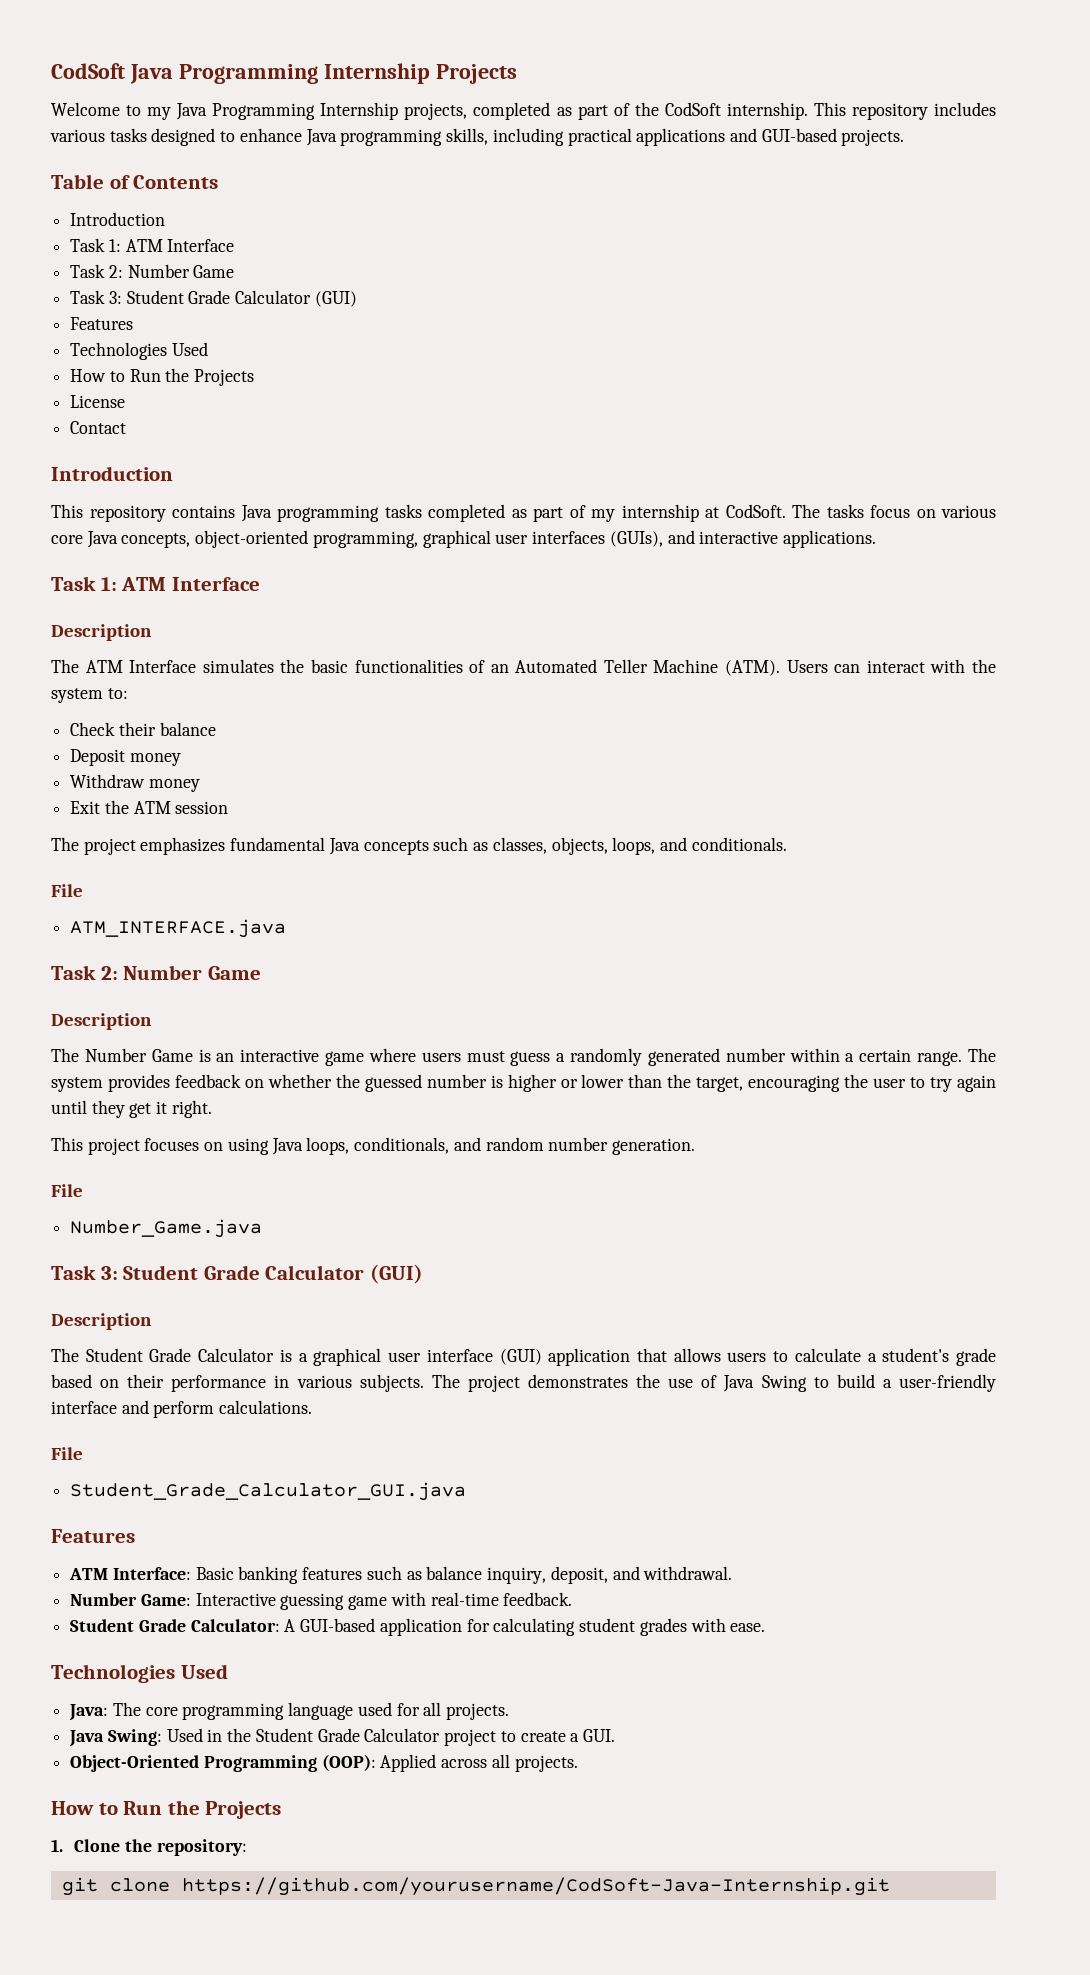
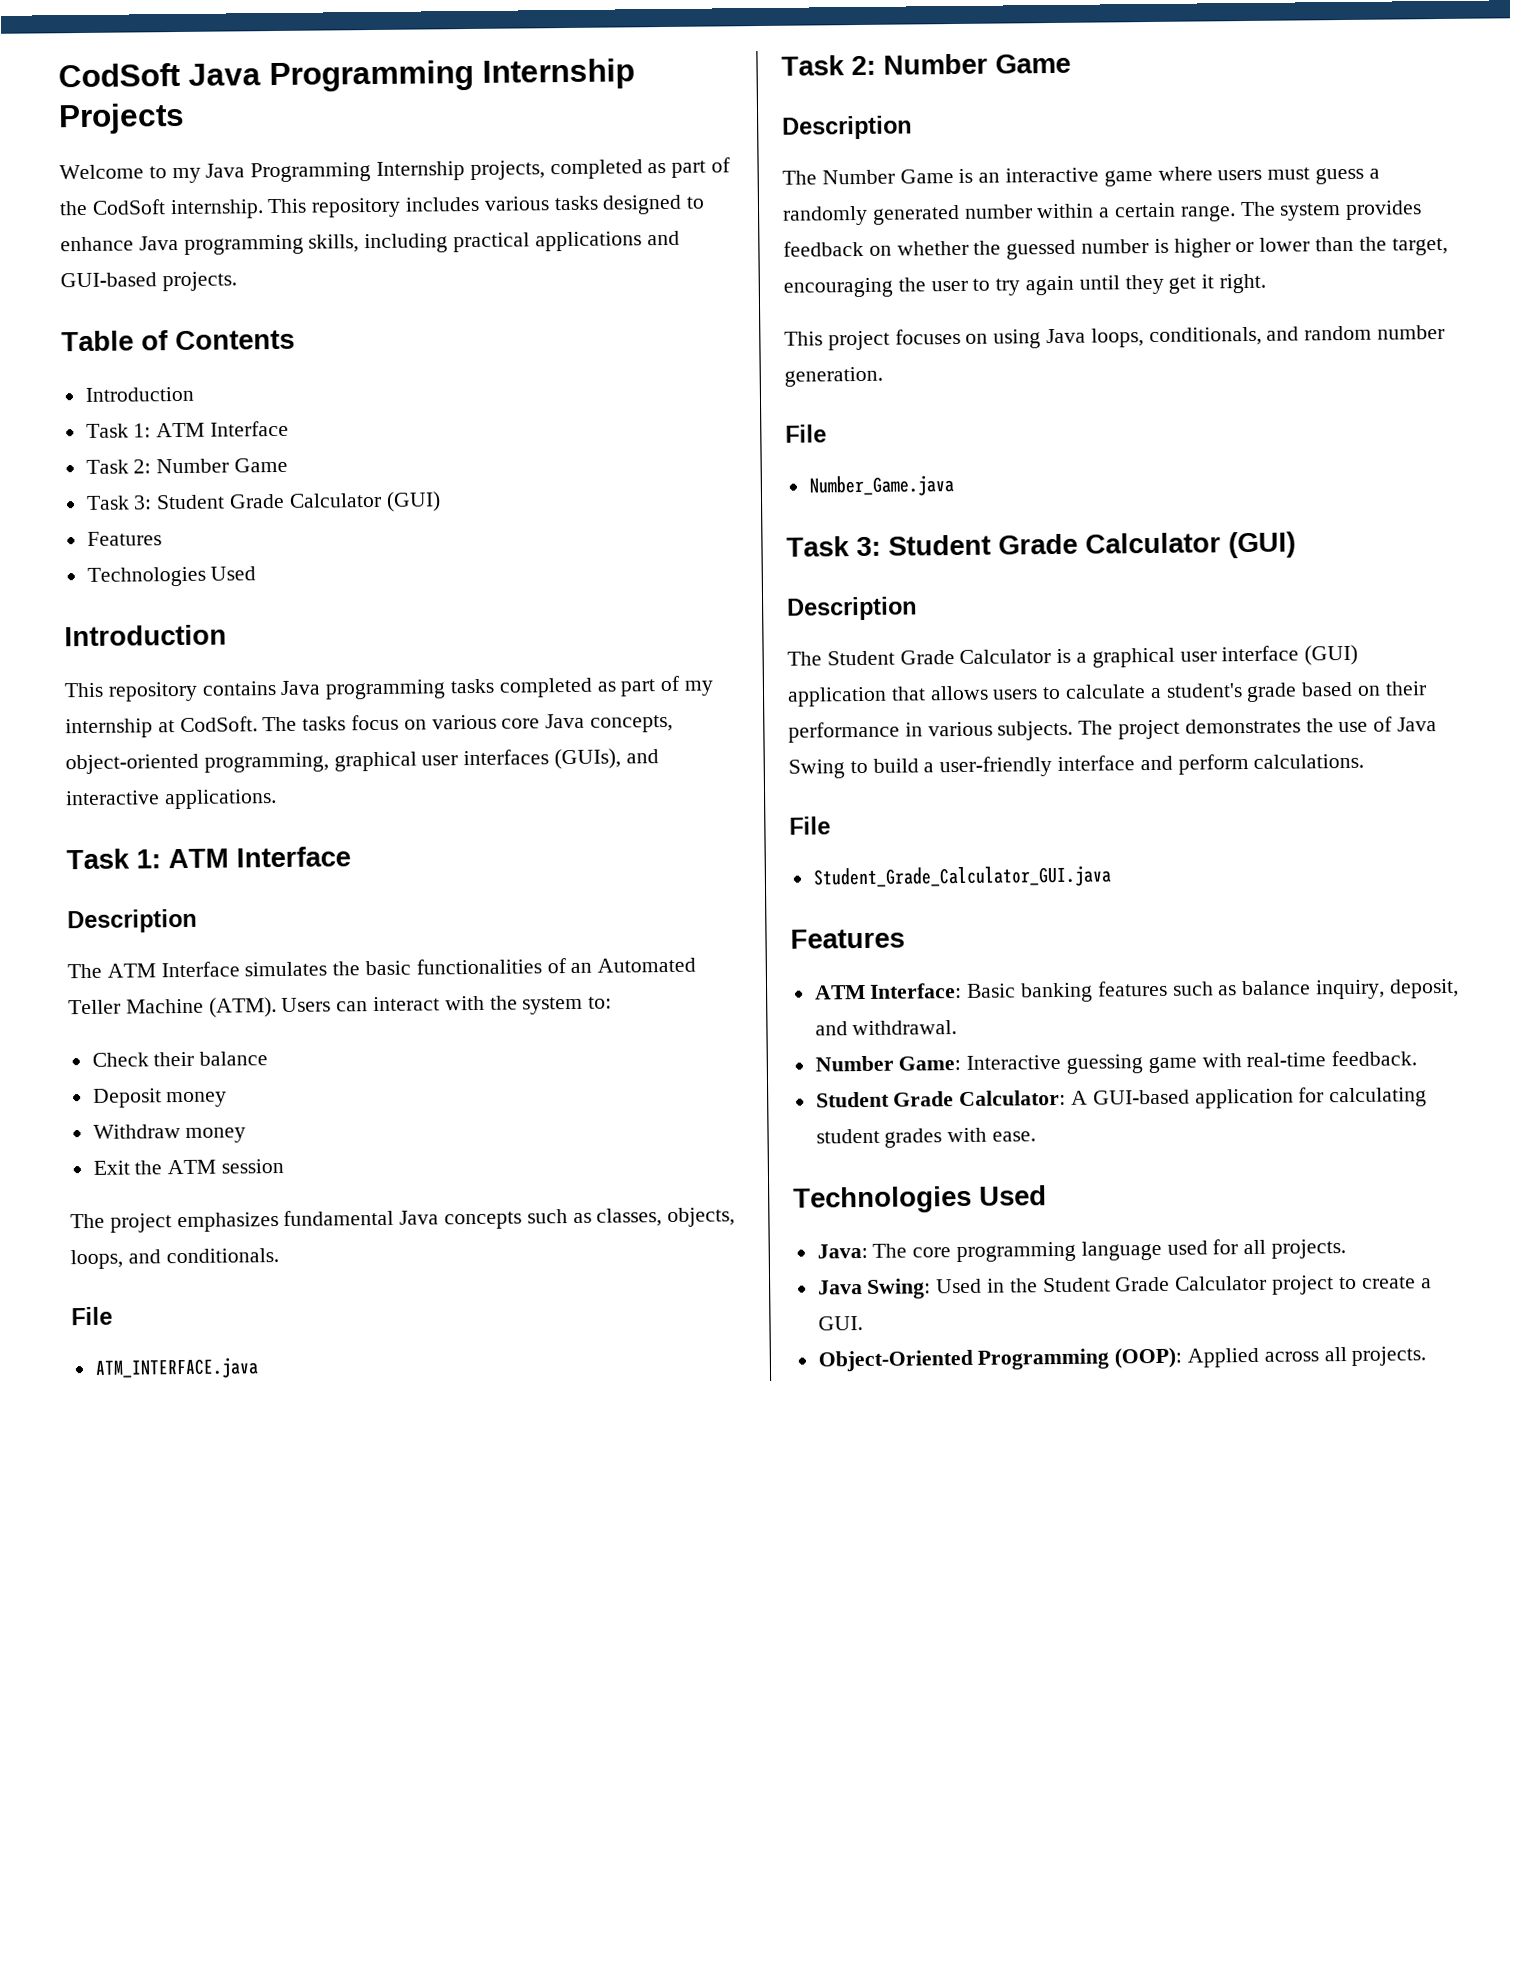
[70,368,255,386] [70,395,126,408] [70,421,127,434] // How to Run the Projects // License // Contact -> (257, 573) none
[51,1800,282,1819] [51,1839,247,1856] [61,1877,890,1896] // How to Run the Projects // 1. Clone the repository: // git clone https://github.com/yourusername/CodSoft-Java-Internship.git -> (1427, 1356) none

